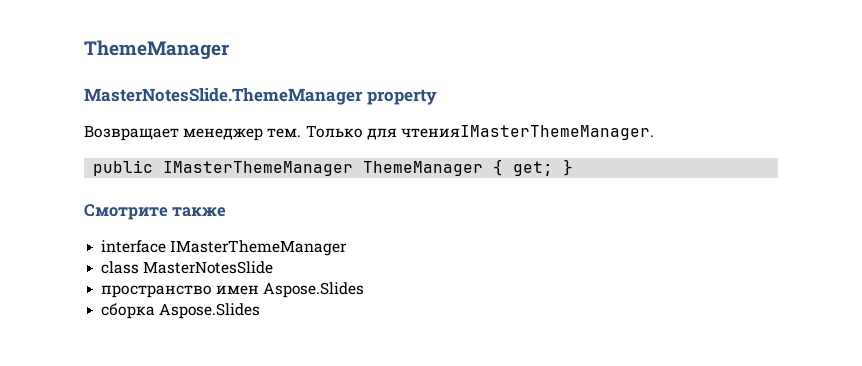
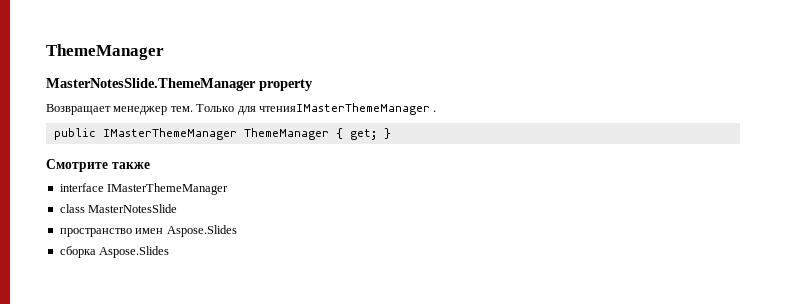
[400,125,654,140] чтенияIMasterThemeManager. -> [258,103,437,115] чтенияIMasterThemeManager .

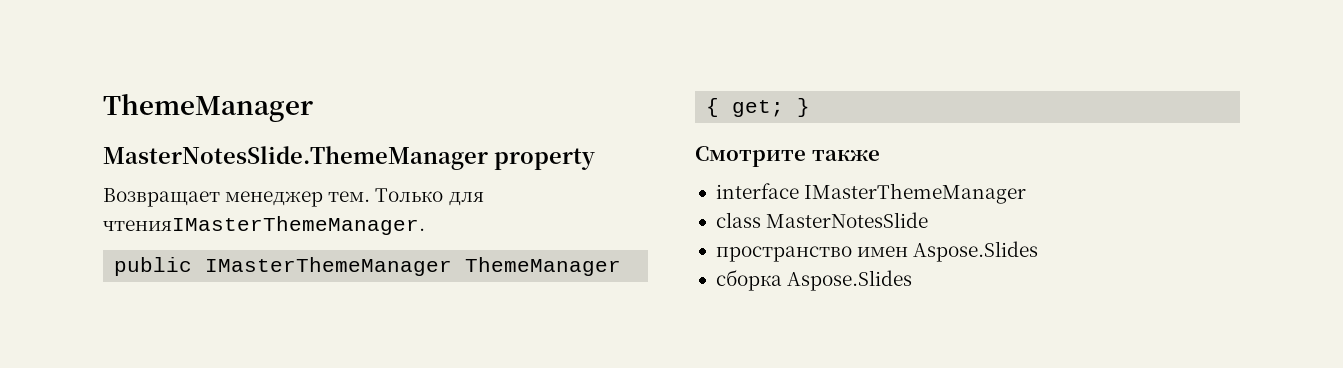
[258,103,437,115] чтенияIMasterThemeManager . -> [103,216,425,235] чтенияIMasterThemeManager.

